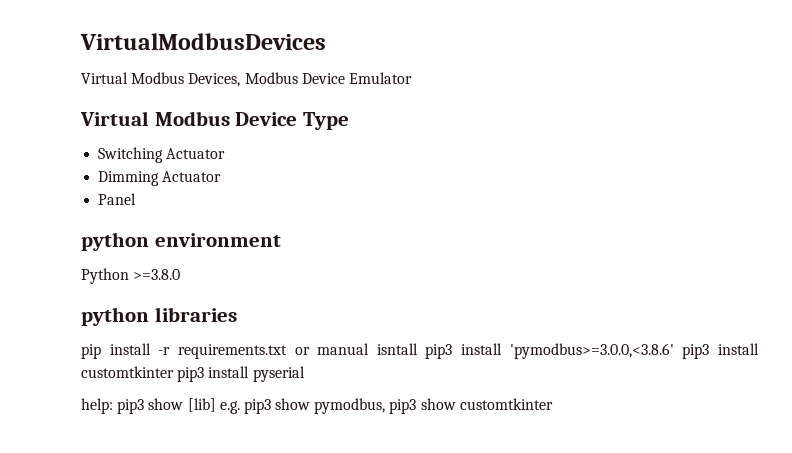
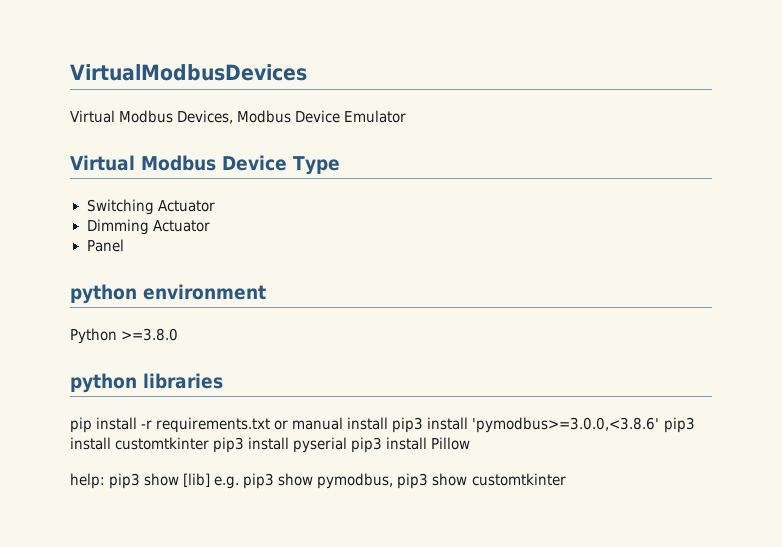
[376,343,418,355] isntall -> [347,417,389,430] install
(305, 374) none -> [351,437,471,453] pip3 install Pillow

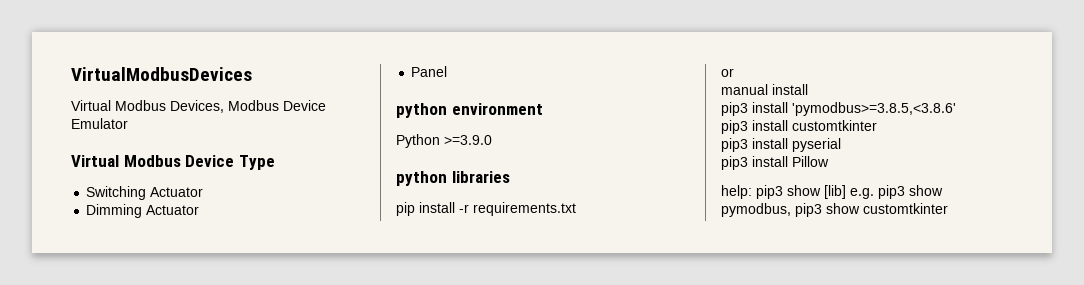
[121,328,179,341] >=3.8.0 -> [444,135,492,145] >=3.9.0
(271, 425) none -> (576, 209) //
(289, 425) none -> (734, 72) //
[392,417,660,433] pip3 install 'pymodbus>=3.0.0,<3.8.6' -> [721,102,956,116] // pip3 install 'pymodbus>=3.8.5,<3.8.6' //
(210, 443) none -> (877, 125) //
(348, 445) none -> (841, 145) //

